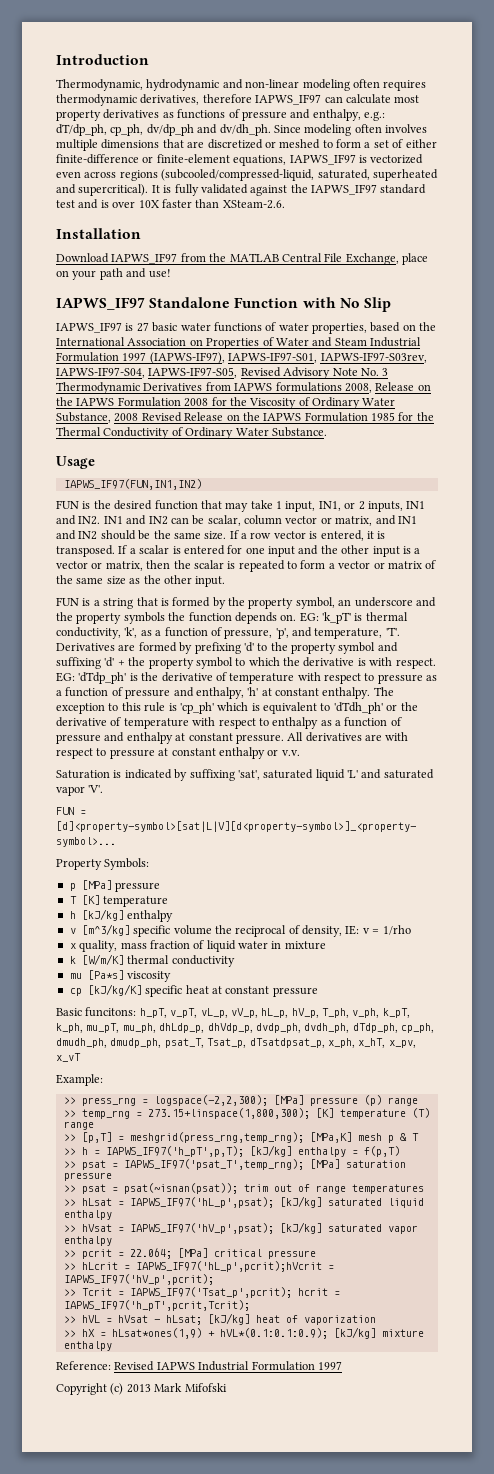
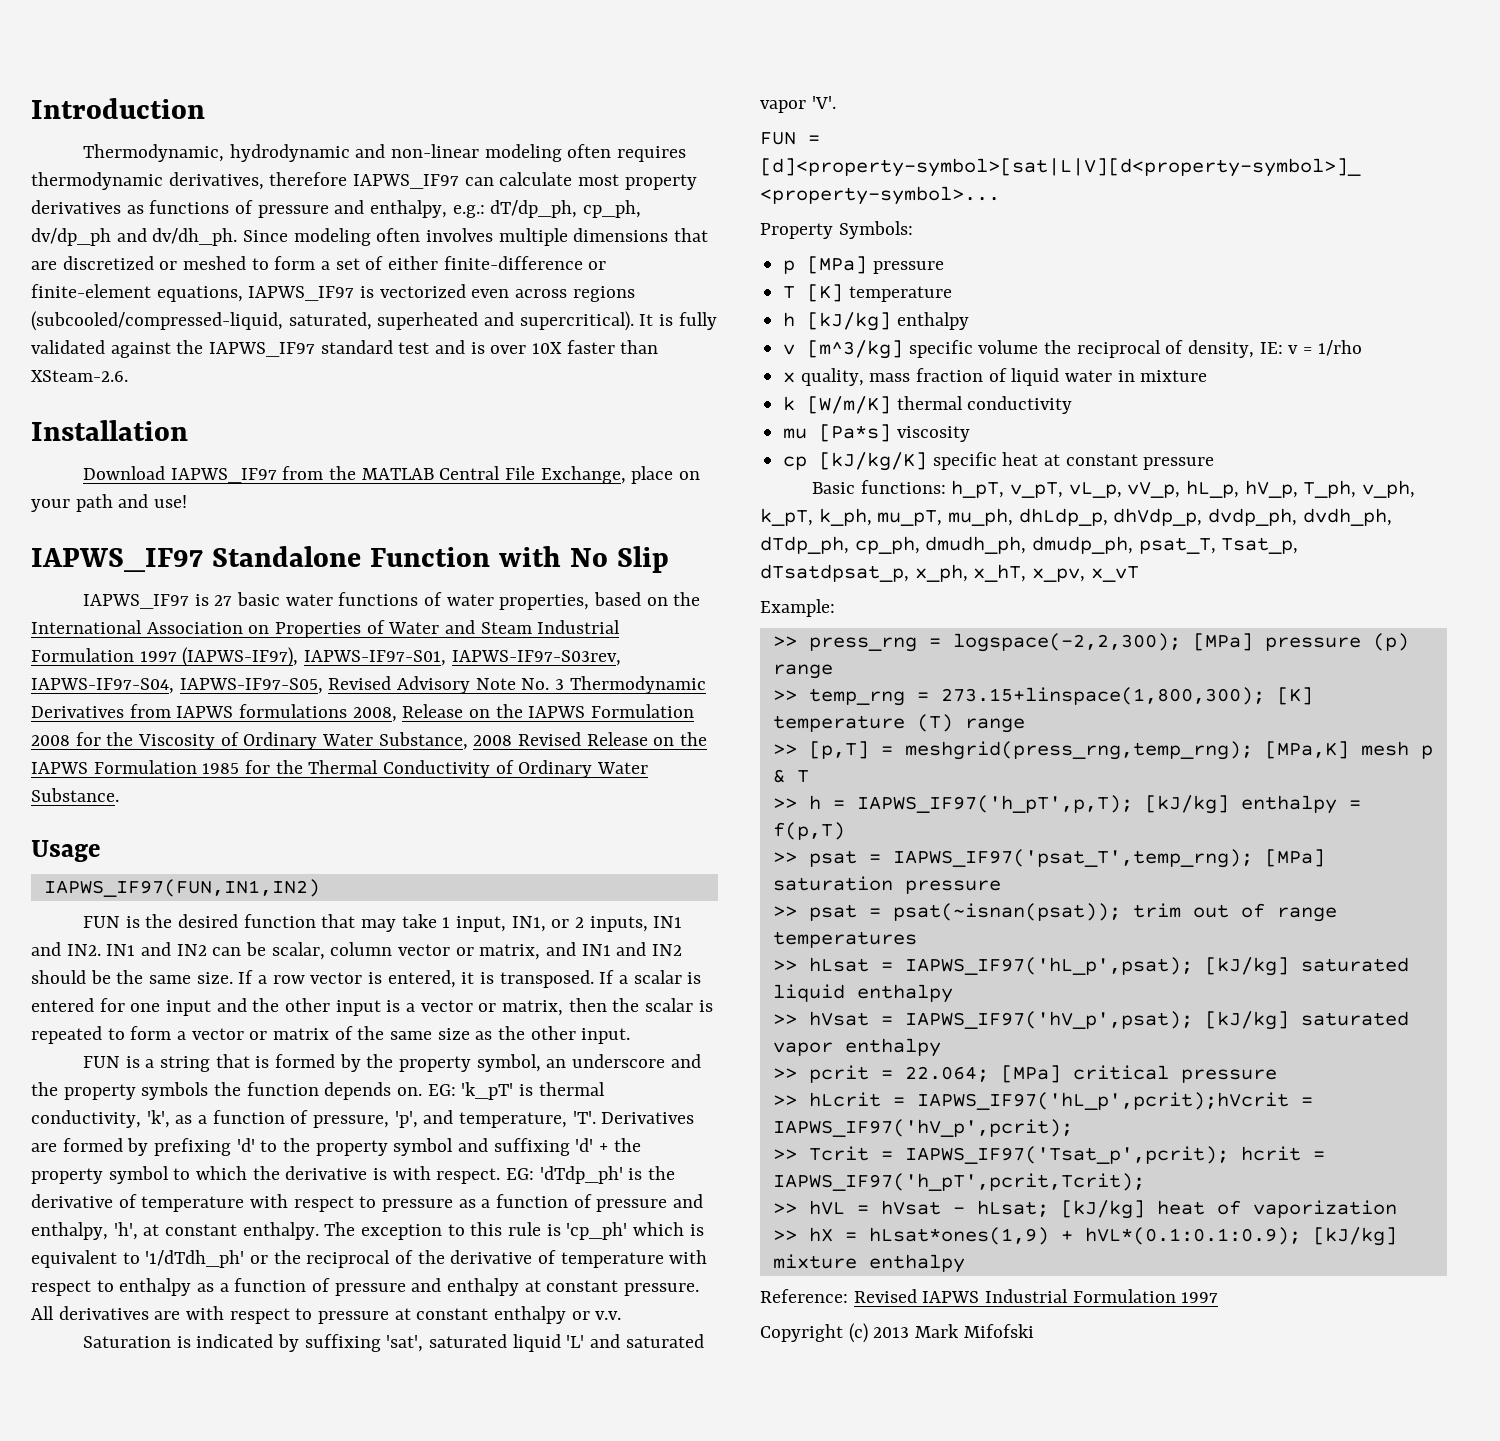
[247,687,259,696] 'h' -> [113,1222,138,1240] 'h',
[333,702,383,714] 'dTdh_ph' -> [145,1250,245,1268] '1/dTdh_ph'
(418, 706) none -> [306,1250,445,1268] reciprocal of the
[85,1007,137,1017] funcitons: -> [860,480,946,494] functions:

